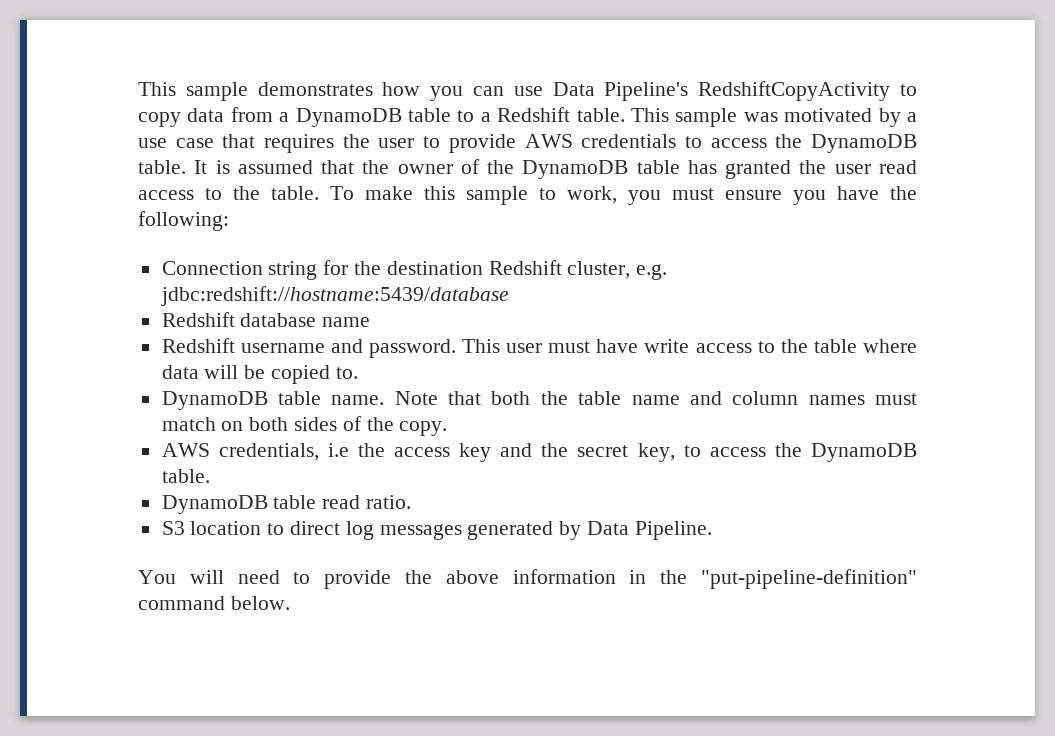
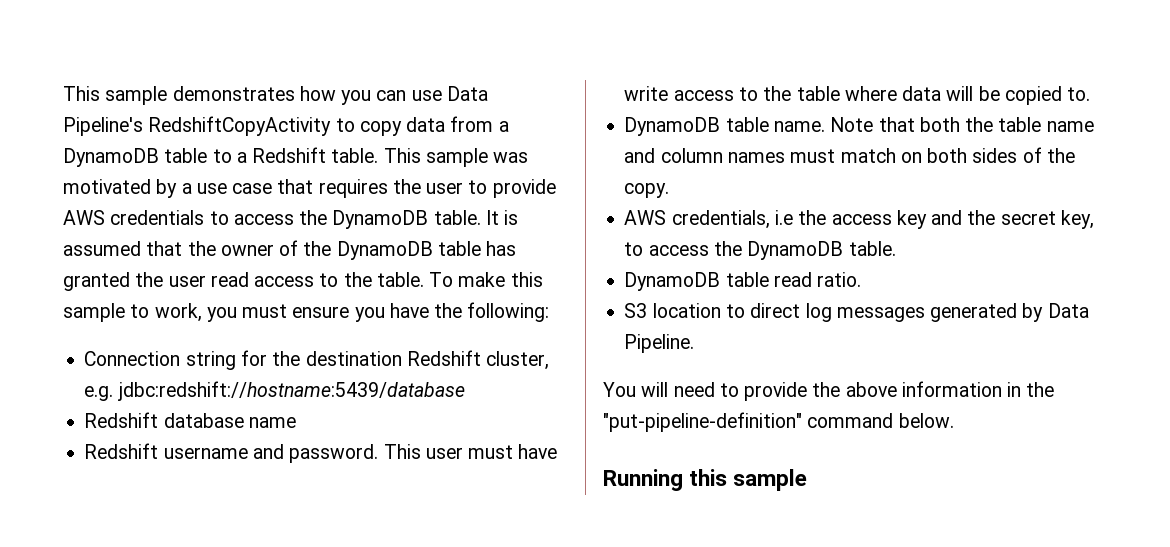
(290, 603) none -> [603,469,808,491] // Running this sample

